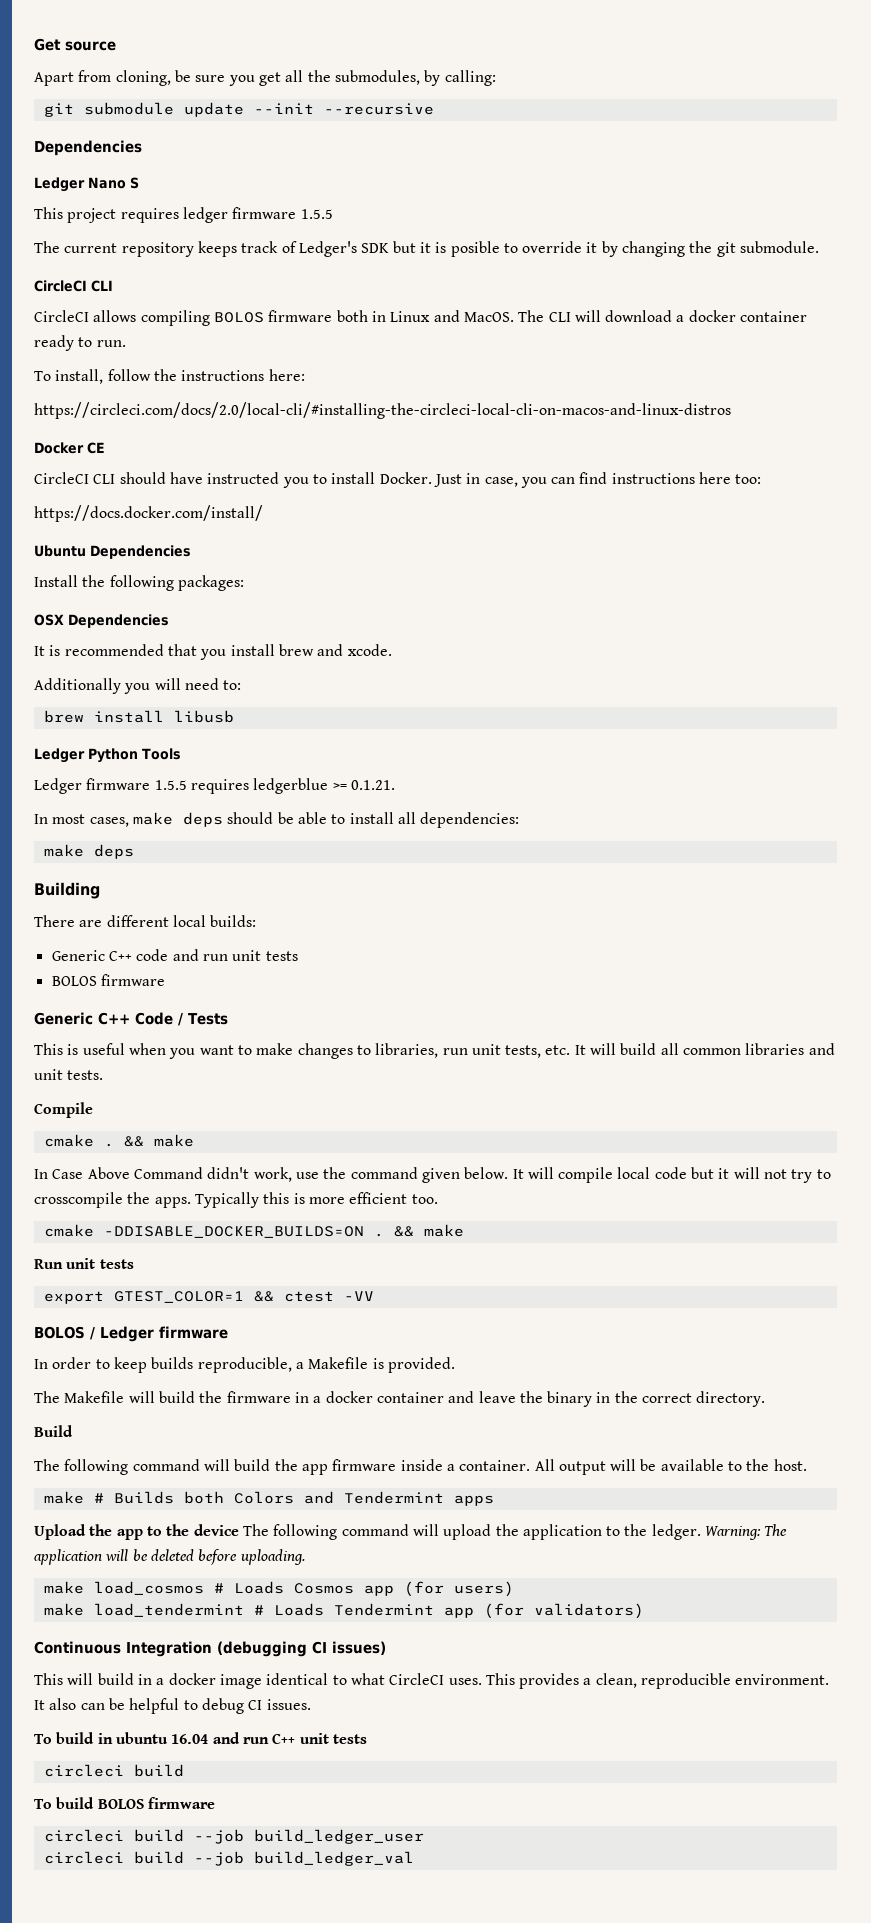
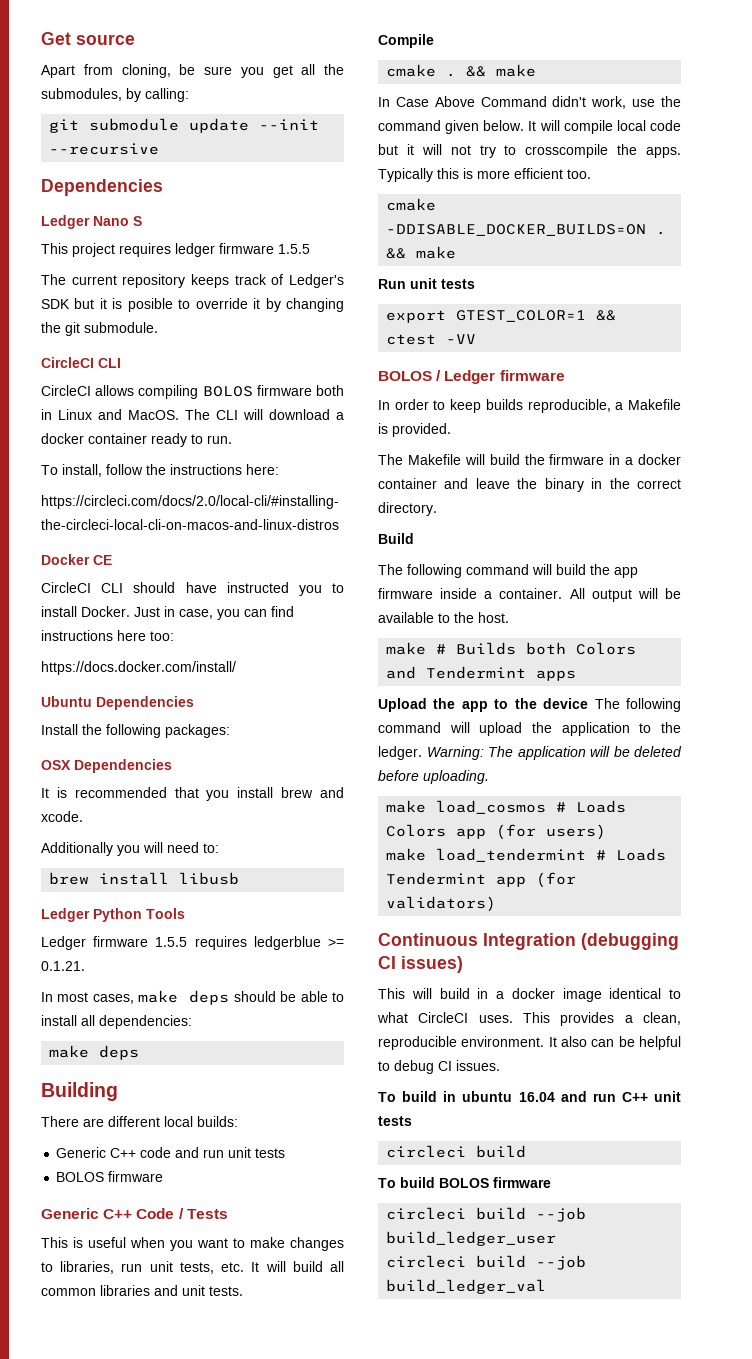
[293,1583,354,1594] Cosmos -> [386,824,447,837] Colors

